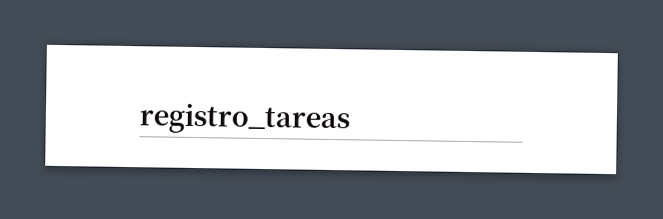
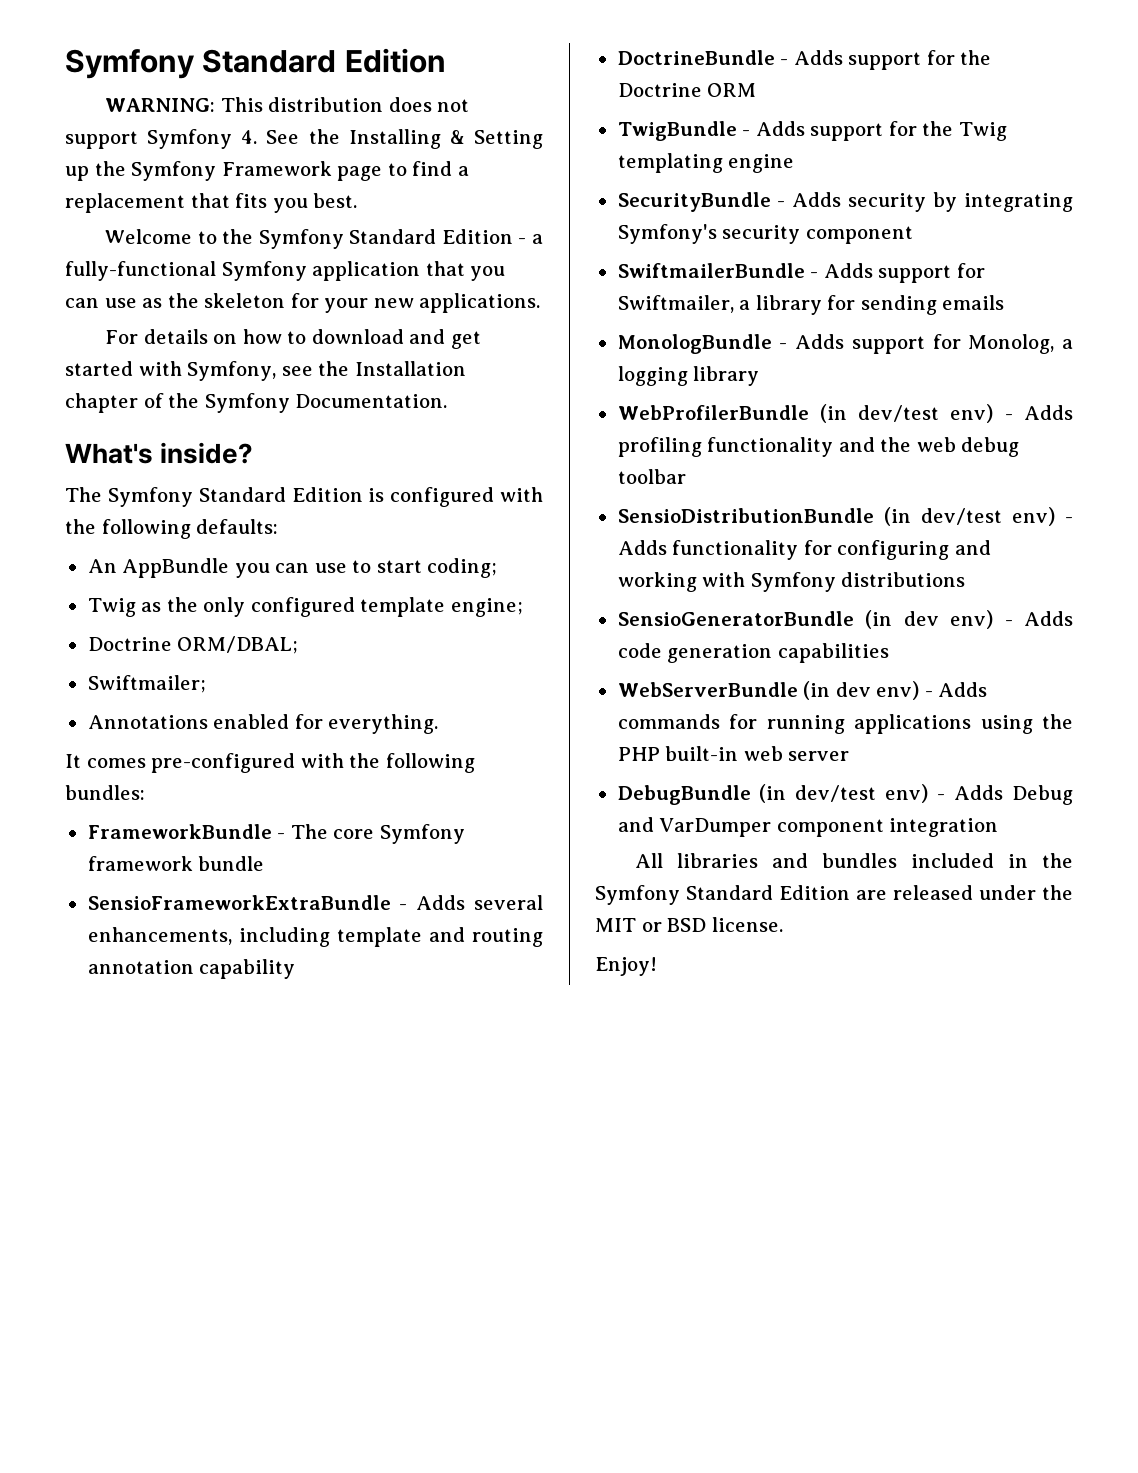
[139,103,351,136] registro_tareas -> [65,48,446,79] [105,97,470,112] [65,129,543,149] [65,161,469,181] [65,193,358,213] [105,229,543,249] [65,261,506,281] [65,293,541,313] [105,329,481,349] [65,361,466,381] [65,393,448,413] [65,442,254,464] [65,487,543,507] [65,519,279,539] [87,558,498,578] [87,597,523,617] [87,636,299,654] [87,675,206,693] [87,714,439,734] [65,753,475,773] [65,785,145,800] [87,824,465,844] [87,856,265,871] [87,895,543,910] [87,927,543,947] [87,959,296,979] [617,50,992,70] [617,83,757,97] [617,121,1007,141] [617,153,795,173] [617,192,1073,212] [617,224,913,244] [617,263,985,283] [617,295,1005,315] [617,334,1073,354] [617,366,760,386] [617,404,1073,423] [617,437,1020,457] [617,469,686,484] [617,507,1073,526] [617,540,991,560] [617,572,966,592] [617,610,1073,629] [617,643,889,663] [617,681,988,700] [617,714,1073,734] [617,746,850,761] [617,784,1073,805] [617,817,999,837] [635,853,1073,868] [595,885,1073,905] [595,917,783,932] [595,957,657,976] Symfony Standard Edition // WARNING: This distribution does not support Symfony 4. See the Installing & Setting up the Symfony Framework page to find a replacement that fits you best. // Welcome to the Symfony Standard Edition - a fully-functional Symfony application that you can use as the skeleton for your new applications. // For details on how to download and get started with Symfony, see the Installation chapter of the Symfony Documentation. // What's inside? // The Symfony Standard Edition is configured with the following defaults: // An AppBundle you can use to start coding; // Twig as the only configured template engine; // Doctrine ORM/DBAL; // Swiftmailer; // Annotations enabled for everything. // It comes pre-configured with the following bundles: // FrameworkBundle - The core Symfony framework bundle // SensioFrameworkExtraBundle - Adds several enhancements, including template and routing annotation capability // DoctrineBundle - Adds support for the Doctrine ORM // TwigBundle - Adds support for the Twig templating engine // SecurityBundle - Adds security by integrating Symfony's security component // SwiftmailerBundle - Adds support for Swiftmailer, a library for sending emails // MonologBundle - Adds support for Monolog, a logging library // WebProfilerBundle (in dev/test env) - Adds profiling functionality and the web debug toolbar // SensioDistributionBundle (in dev/test env) - Adds functionality for configuring and working with Symfony distributions // SensioGeneratorBundle (in dev env) - Adds code generation capabilities // WebServerBundle (in dev env) - Adds commands for running applications using the PHP built-in web server // DebugBundle (in dev/test env) - Adds Debug and VarDumper component integration // All libraries and bundles included in the Symfony Standard Edition are released under the MIT or BSD license. // Enjoy!

